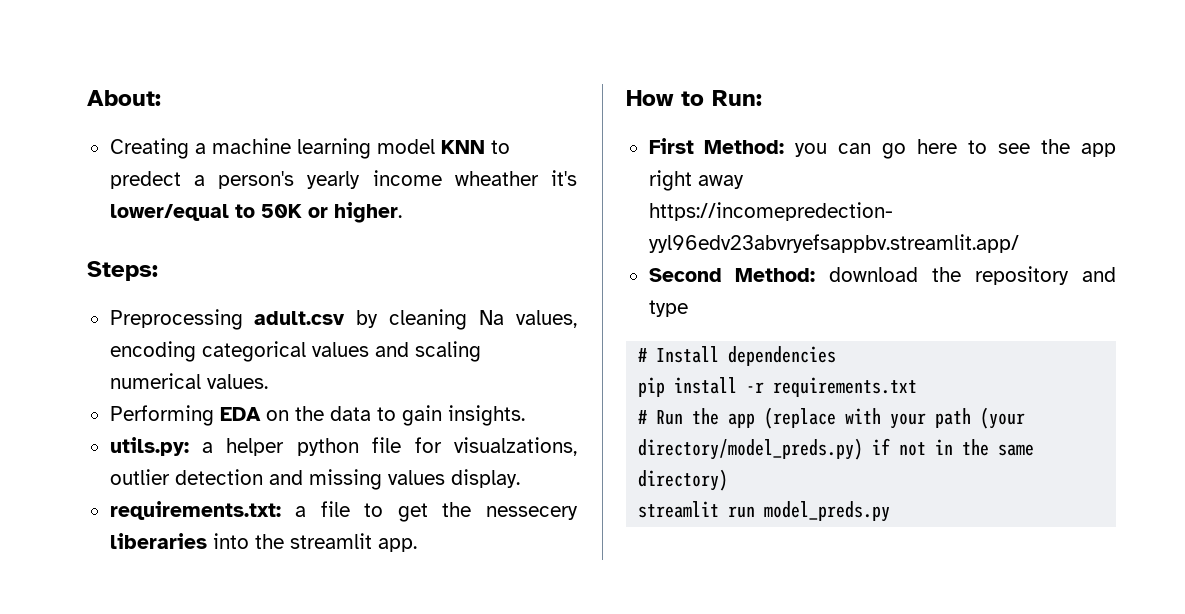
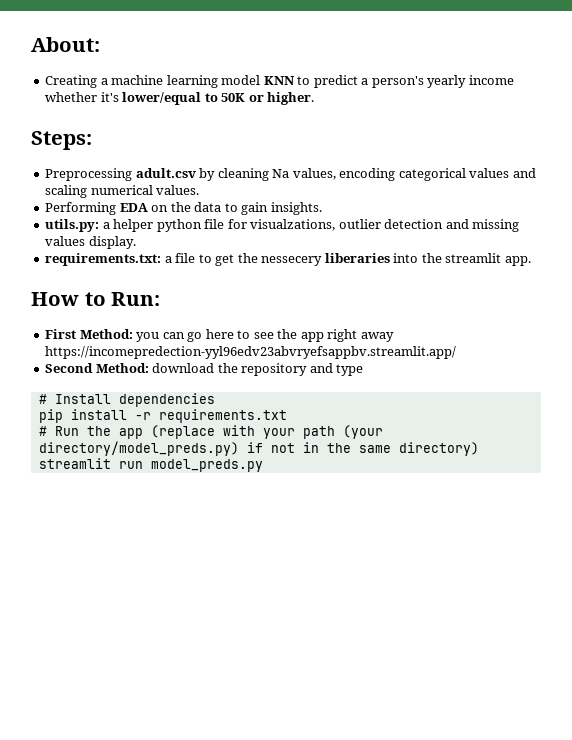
[109,171,181,189] predect -> [313,75,358,88] predict
[454,171,539,186] wheather -> [45,92,98,102] whether

